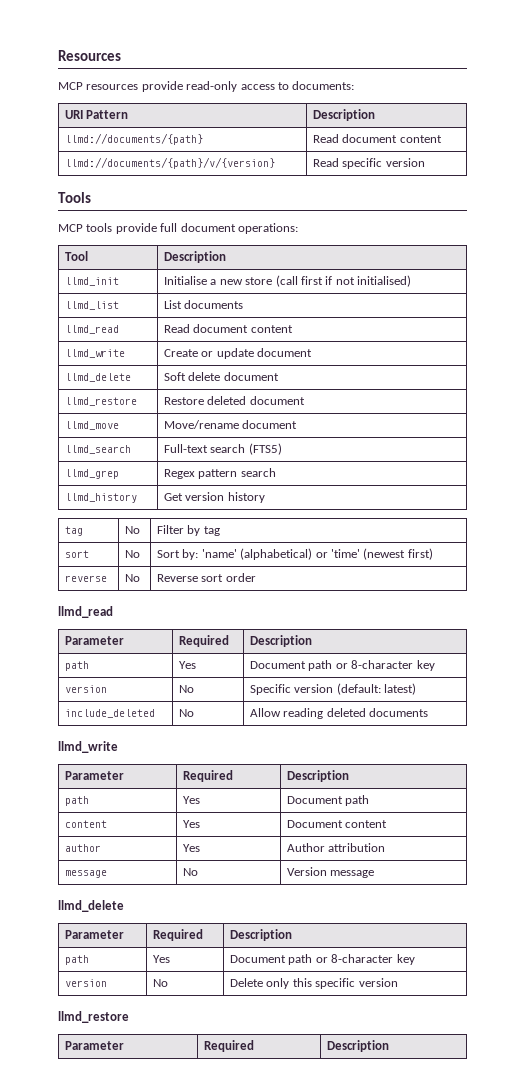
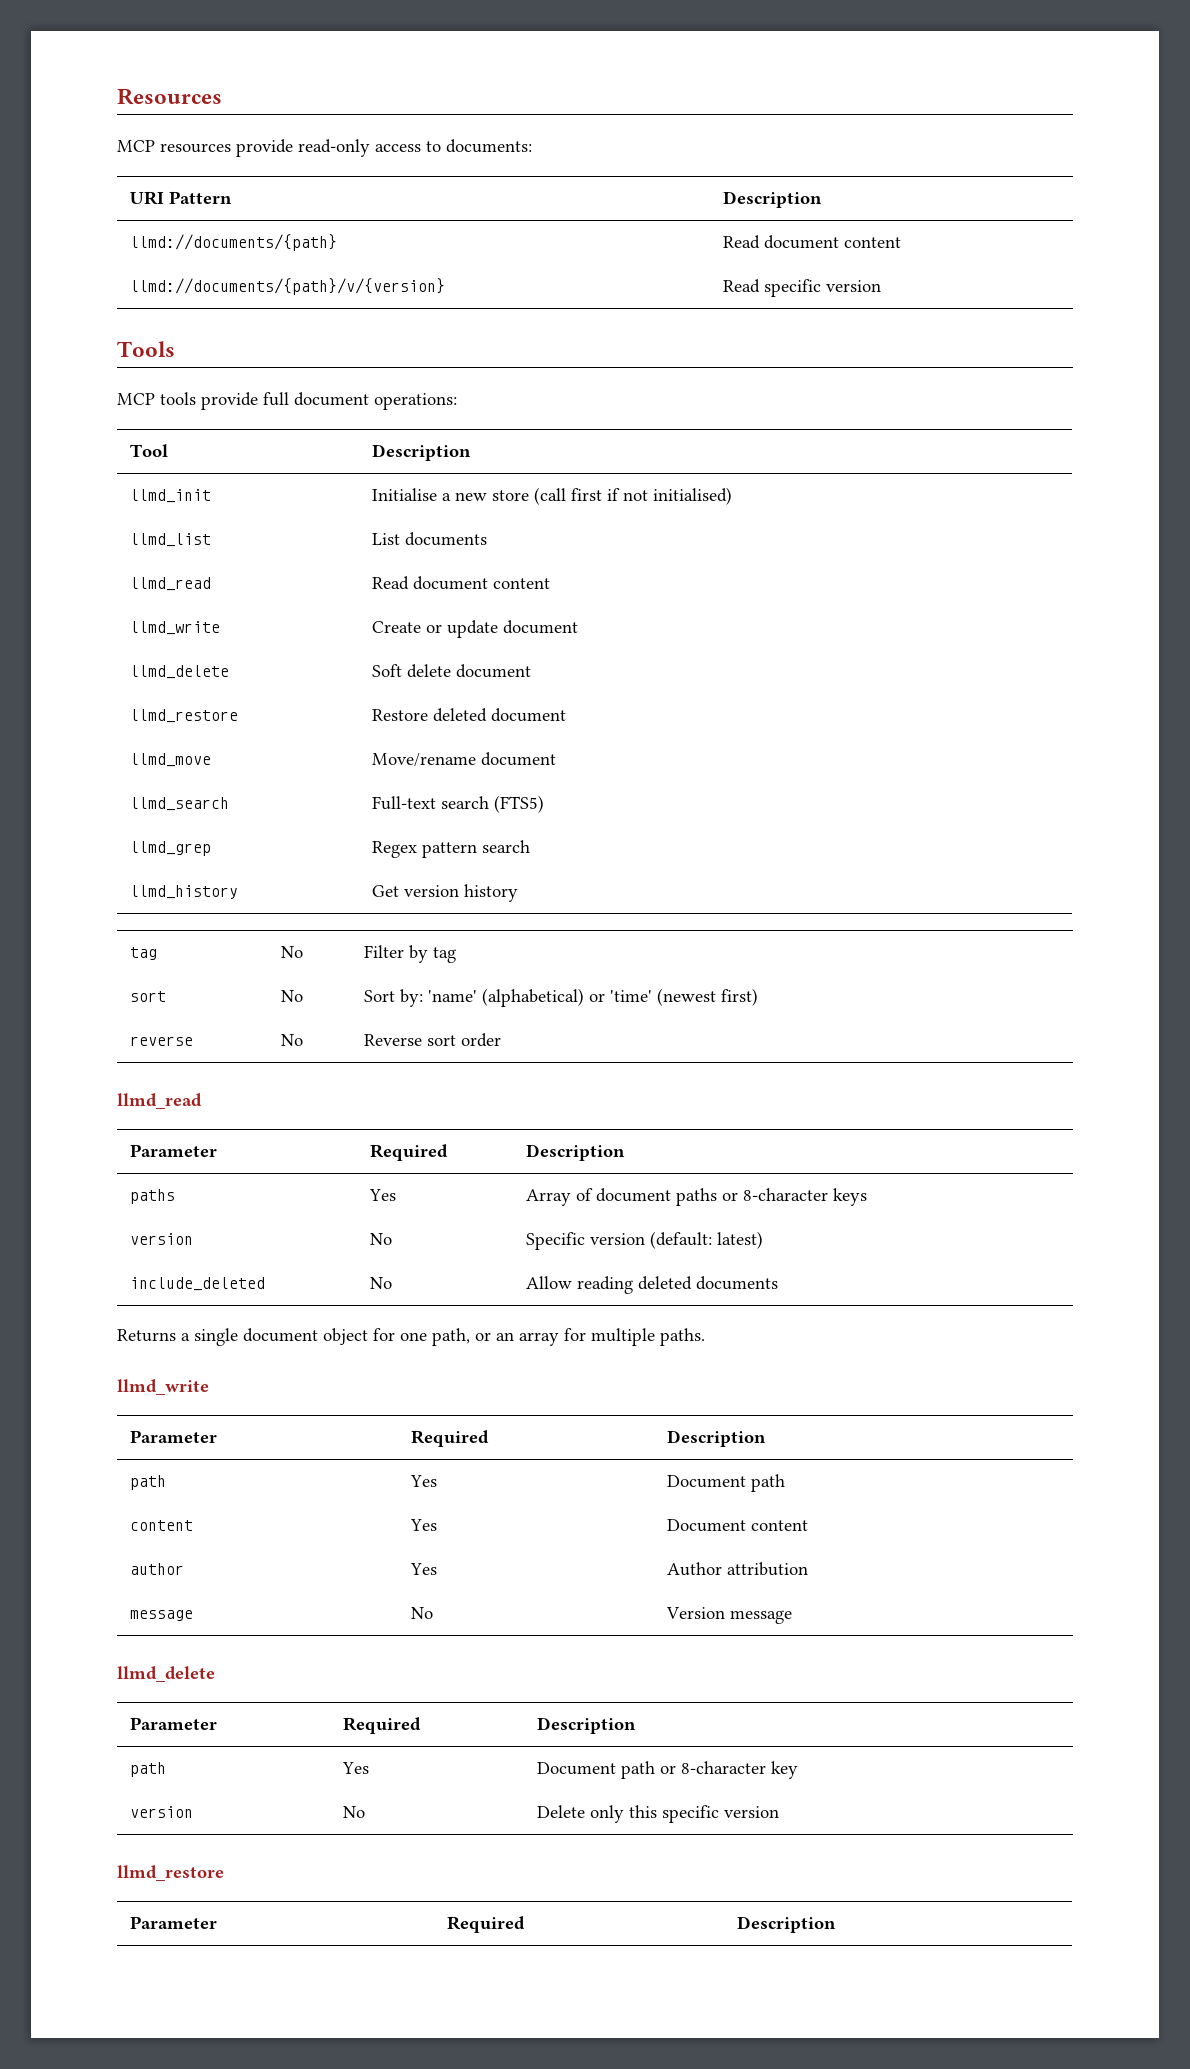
[65,661,90,671] [179,661,197,669] [250,660,435,671] path | Yes | Document path or 8-character key -> [130,1189,176,1204] [369,1189,397,1201] [526,1188,868,1206] paths | Yes | Array of document paths or 8-character keys
(429, 712) none -> [117,1328,705,1346] // Returns a single document object for one path, or an array for multiple paths.

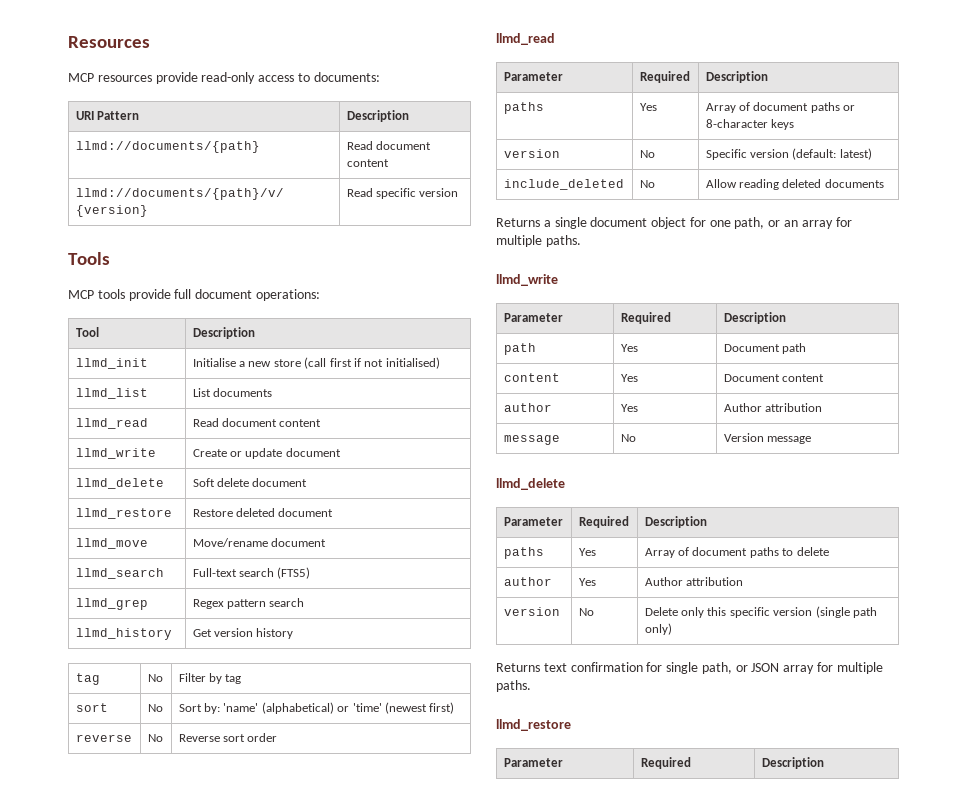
[130,1762,167,1777] [342,1762,370,1774] [537,1761,799,1779] path | Yes | Document path or 8-character key -> [503,547,544,559] [578,548,596,556] [644,547,829,558] [503,577,552,586] [578,578,596,586] [644,577,744,586] paths | Yes | Array of document paths to delete // author | Yes | Author attribution
(780, 1812) none -> [815,606,877,618] [644,623,672,635] [496,662,883,674] [496,680,531,692] (single path only) // Returns text confirmation for single path, or JSON array for multiple paths.

